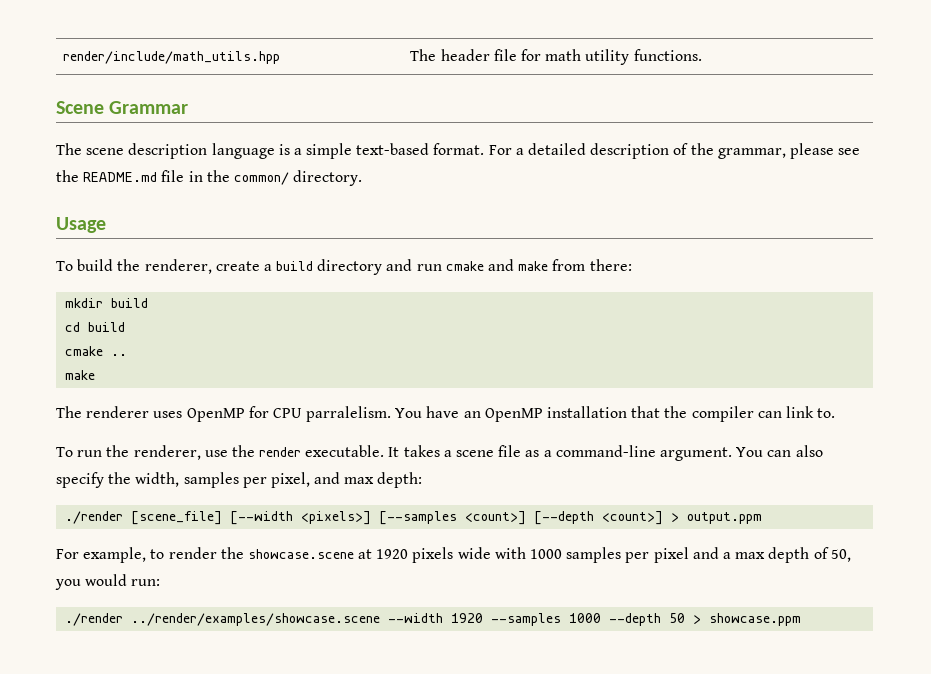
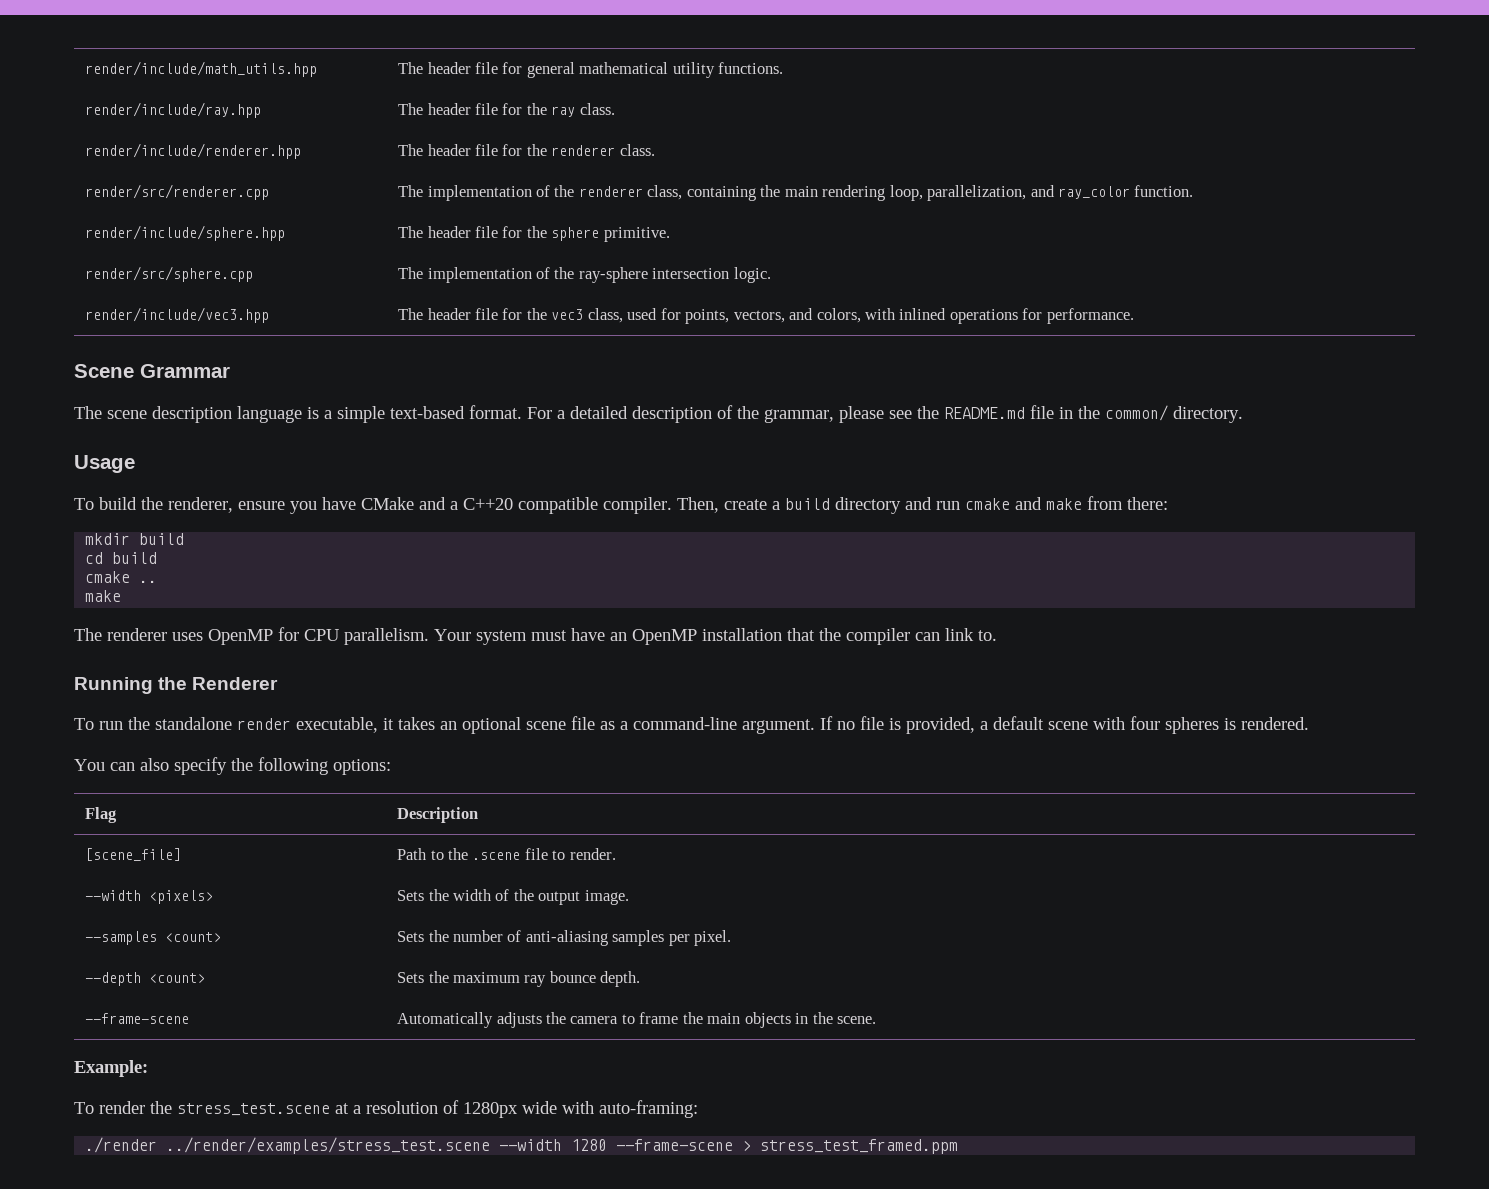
[545,49,582,61] math -> [526,62,669,78] general mathematical
(702, 55) none -> [85,102,262,118] [398,103,615,117] [85,143,302,159] [398,144,655,156] [85,184,270,200] [398,185,1194,201] [85,225,286,241] [398,226,670,242] [85,266,254,282] [398,267,771,283] [85,307,270,323] [398,308,1134,324] // render/include/ray.hpp | The header file for the ray class. // render/include/renderer.hpp | The header file for the renderer class. // render/src/renderer.cpp | The implementation of the renderer class, containing the main rendering loop, parallelization, and ray_color function. // render/include/sphere.hpp | The header file for the sphere primitive. // render/src/sphere.cpp | The implementation of the ray-sphere intersection logic. // render/include/vec3.hpp | The header file for the vec3 class, used for points, vectors, and colors, with inlined operations for performance.
(212, 266) none -> [238,497,719,514] ensure you have CMake and a C++20 compatible compiler. Then,
[306,406,423,422] parralelism. You -> [344,628,567,645] parallelism. Your system must
(836, 413) none -> [74,677,279,694] // Running the Renderer
[133,445,452,460] renderer, use the render executable. It takes a -> [155,717,521,734] standalone render executable, it takes an optional
(732, 454) none -> [820,716,1309,734] If no file is provided, a default scene with four spheres is rendered. //
[135,472,423,488] [65,511,763,525] [56,547,851,563] [55,574,161,590] [65,613,802,626] width, samples per pixel, and max depth: // ./render [scene_file] [--width <pixels>] [--samples <count>] [--depth <count>] > output.ppm // For example, to render the showcase.scene at 1920 pixels wide with 1000 samples per pixel and a max depth of 50, you would run: // ./render ../render/examples/showcase.scene --width 1920 --samples 1000 --depth 50 > showcase.ppm -> [258,757,391,775] [85,807,118,823] [397,807,479,823] [85,848,182,861] [397,848,616,860] [85,890,214,904] [397,889,629,905] [85,931,222,945] [397,930,732,946] [85,972,206,986] [397,971,641,987] [85,1013,190,1024] [397,1012,877,1028] [74,1060,148,1077] [74,1100,698,1118] [85,1137,959,1154] following options: // Flag | Description // [scene_file] | Path to the .scene file to render. // --width <pixels> | Sets the width of the output image. // --samples <count> | Sets the number of anti-aliasing samples per pixel. // --depth <count> | Sets the maximum ray bounce depth. // --frame-scene | Automatically adjusts the camera to frame the main objects in the scene. // Example: // To render the stress_test.scene at a resolution of 1280px wide with auto-framing: // ./render ../render/examples/stress_test.scene --width 1280 --frame-scene > stress_test_framed.ppm

